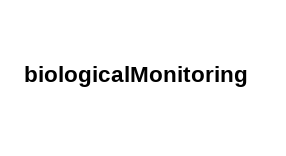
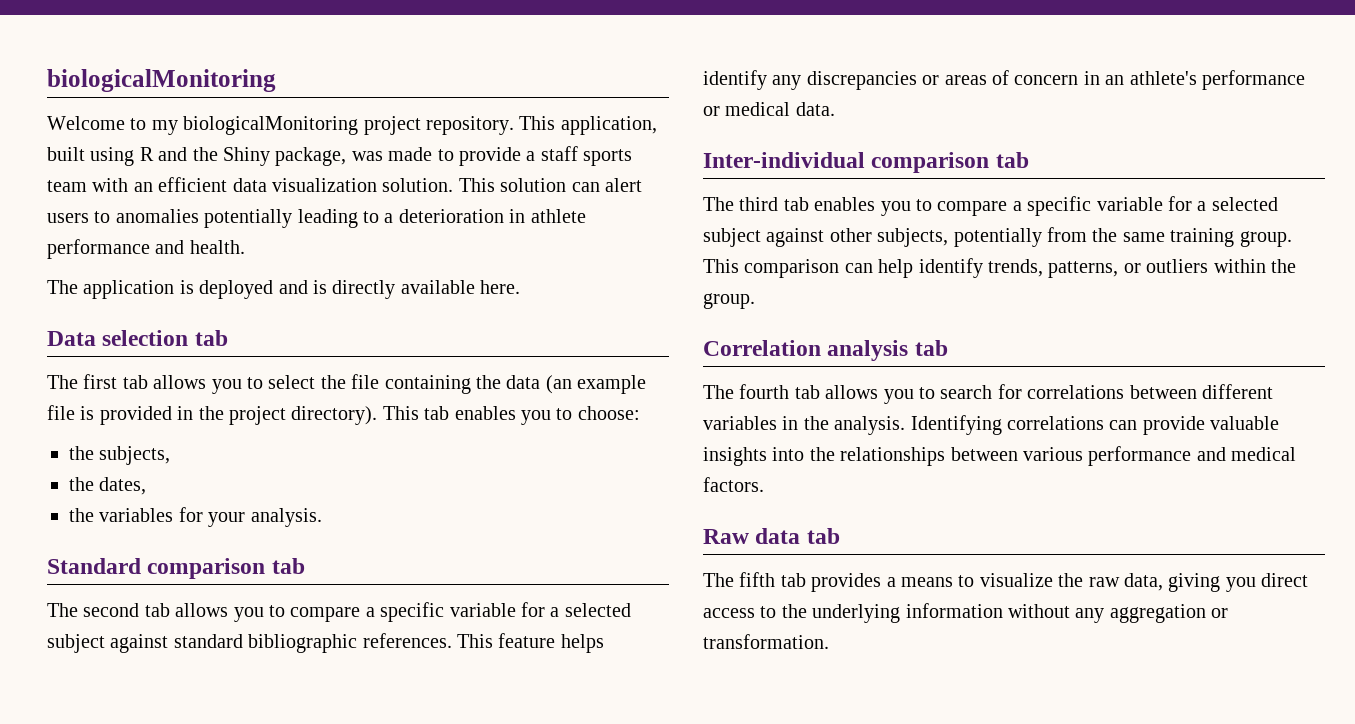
[24,66,248,87] biologicalMonitoring -> [47,69,276,92] [47,116,657,135] [47,146,633,166] [47,177,642,192] [47,209,586,228] [47,239,245,259] [47,280,521,299] [47,330,228,346] [47,374,647,394] [47,405,640,425] [69,446,171,465] [69,477,147,495] [69,507,322,527] [47,558,305,579] [47,602,631,622] [47,633,604,653] [703,70,1305,90] [703,102,835,116] [703,152,1029,173] [703,196,1278,216] [703,227,1292,247] [703,258,1296,278] [703,293,755,309] [703,340,948,361] [703,384,1273,404] [703,415,1280,435] [703,446,1297,466] [703,477,764,492] [703,528,840,544] [703,572,1309,592] [703,603,1229,623] [703,634,829,649] biologicalMonitoring // Welcome to my biologicalMonitoring project repository. This application, built using R and the Shiny package, was made to provide a staff sports team with an efficient data visualization solution. This solution can alert users to anomalies potentially leading to a deterioration in athlete performance and health. // The application is deployed and is directly available here. // Data selection tab // The first tab allows you to select the file containing the data (an example file is provided in the project directory). This tab enables you to choose: // the subjects, // the dates, // the variables for your analysis. // Standard comparison tab // The second tab allows you to compare a specific variable for a selected subject against standard bibliographic references. This feature helps identify any discrepancies or areas of concern in an athlete's performance or medical data. // Inter-individual comparison tab // The third tab enables you to compare a specific variable for a selected subject against other subjects, potentially from the same training group. This comparison can help identify trends, patterns, or outliers within the group. // Correlation analysis tab // The fourth tab allows you to search for correlations between different variables in the analysis. Identifying correlations can provide valuable insights into the relationships between various performance and medical factors. // Raw data tab // The fifth tab provides a means to visualize the raw data, giving you direct access to the underlying information without any aggregation or transformation.

